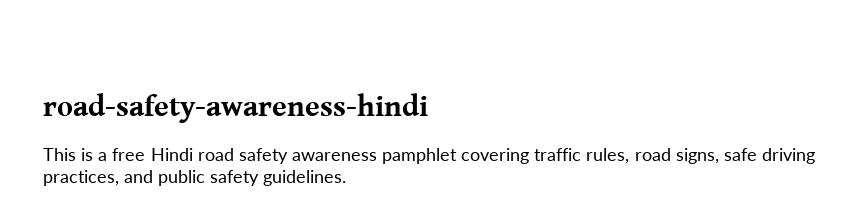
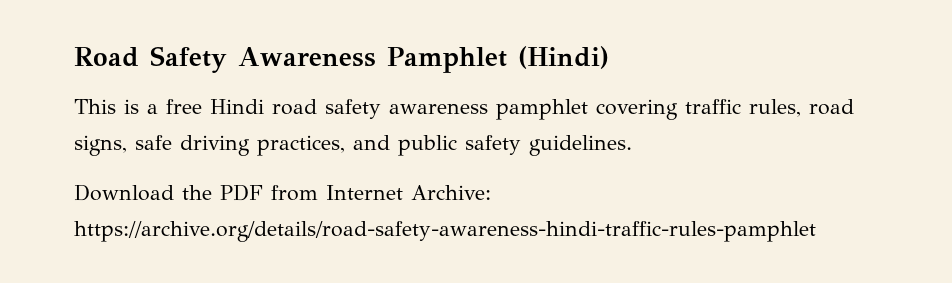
[43,93,428,123] road-safety-awareness-hindi -> [74,46,609,73] Road Safety Awareness Pamphlet (Hindi)
(346, 178) none -> [74,184,491,201] [74,221,816,242] // Download the PDF from Internet Archive: https://archive.org/details/road-safety-awareness-hindi-traffic-rules-pamphlet

